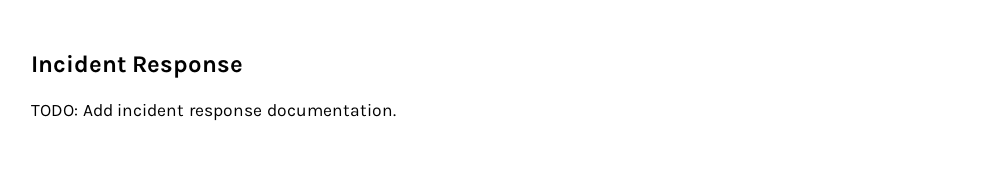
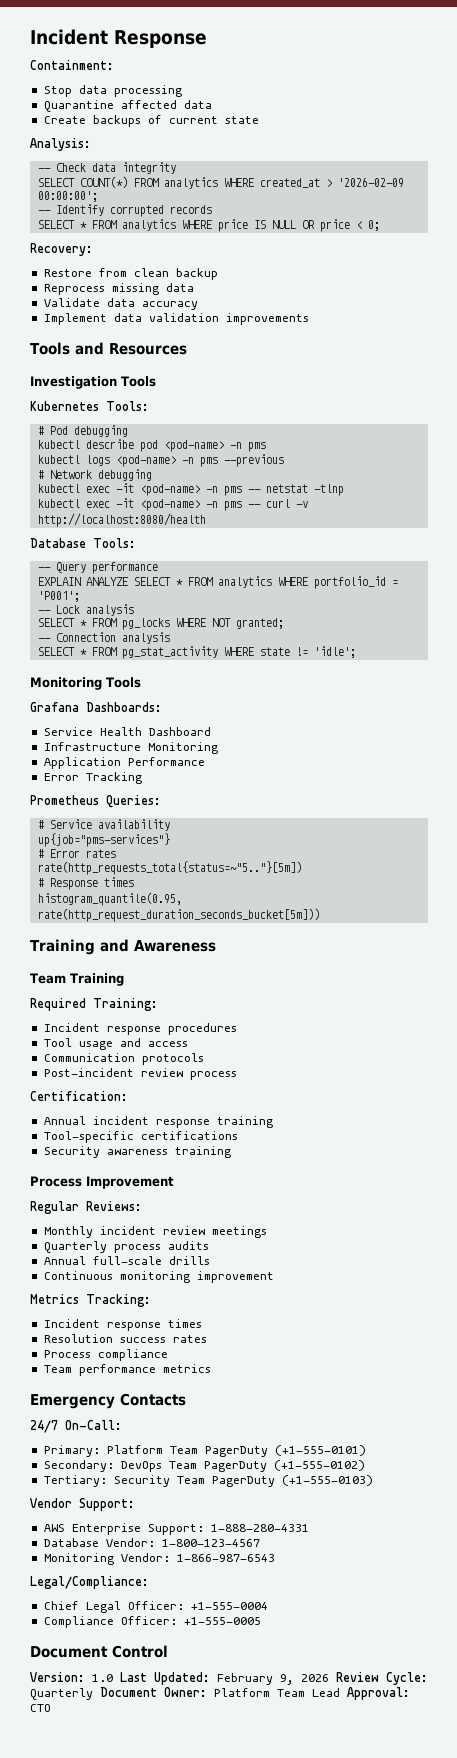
[31,103,396,121] TODO: Add incident response documentation. -> [30,60,114,70] [43,85,182,97] [43,100,212,112] [43,115,259,127] [30,138,91,151] [37,162,176,174] [37,176,404,189] [37,191,98,202] [37,204,212,217] [37,219,380,232] [30,243,93,256] [43,268,218,280] [43,283,194,295] [43,298,198,310] [43,313,309,325] [30,342,187,355] [30,376,156,389] [30,401,149,411] [37,425,128,437] [37,439,266,452] [37,454,284,467] [37,469,152,481] [37,483,344,496] [37,498,308,511] [37,513,206,527] [30,538,136,548] [37,562,158,574] [37,576,398,589] [37,591,80,602] [37,604,134,616] [37,618,284,630] [37,632,170,644] [37,646,356,659] [30,677,141,690] [30,702,162,712] [43,727,211,736] [43,742,218,754] [43,757,205,769] [43,772,142,784] [30,795,161,808] [37,819,170,831] [37,833,170,847] [37,849,116,858] [37,861,302,875] [37,877,134,890] [37,892,182,906] [37,908,320,922] [30,939,216,955] [30,973,124,986] [30,998,158,1011] [43,1023,237,1035] [43,1038,188,1050] [43,1053,204,1065] [43,1068,237,1080] [30,1091,128,1101] [43,1116,273,1128] [43,1131,238,1143] [43,1146,231,1158] [30,1176,174,1189] [30,1201,142,1214] [43,1226,267,1238] [43,1241,209,1253] [43,1256,210,1265] [43,1271,274,1283] [30,1294,151,1307] [43,1319,202,1331] [43,1334,207,1343] [43,1349,168,1361] [43,1364,211,1376] [30,1393,186,1409] [30,1420,122,1433] [43,1445,366,1457] [43,1460,365,1472] [43,1475,373,1487] [30,1498,135,1511] [43,1523,309,1535] [43,1538,260,1547] [43,1553,275,1565] [30,1576,149,1589] [43,1601,268,1613] [43,1616,261,1628] [30,1645,168,1658] [30,1672,428,1685] [30,1687,410,1700] [30,1704,51,1712] Containment: // Stop data processing // Quarantine affected data // Create backups of current state // Analysis: // -- Check data integrity // SELECT COUNT(*) FROM analytics WHERE created_at > '2026-02-09 00:00:00'; // -- Identify corrupted records // SELECT * FROM analytics WHERE price IS NULL OR price < 0; // Recovery: // Restore from clean backup // Reprocess missing data // Validate data accuracy // Implement data validation improvements // Tools and Resources // Investigation Tools // Kubernetes Tools: // # Pod debugging // kubectl describe pod <pod-name> -n pms // kubectl logs <pod-name> -n pms --previous // # Network debugging // kubectl exec -it <pod-name> -n pms -- netstat -tlnp // kubectl exec -it <pod-name> -n pms -- curl -v http://localhost:8080/health // Database Tools: // -- Query performance // EXPLAIN ANALYZE SELECT * FROM analytics WHERE portfolio_id = 'P001'; // -- Lock analysis // SELECT * FROM pg_locks WHERE NOT granted; // -- Connection analysis // SELECT * FROM pg_stat_activity WHERE state != 'idle'; // Monitoring Tools // Grafana Dashboards: // Service Health Dashboard // Infrastructure Monitoring // Application Performance // Error Tracking // Prometheus Queries: // # Service availability // up{job="pms-services"} // # Error rates // rate(http_requests_total{status=~"5.."}[5m]) // # Response times // histogram_quantile(0.95, rate(http_request_duration_seconds_bucket[5m])) // Training and Awareness // Team Training // Required Training: // Incident response procedures // Tool usage and access // Communication protocols // Post-incident review process // Certification: // Annual incident response training // Tool-specific certifications // Security awareness training // Process Improvement // Regular Reviews: // Monthly incident review meetings // Quarterly process audits // Annual full-scale drills // Continuous monitoring improvement // Metrics Tracking: // Incident response times // Resolution success rates // Process compliance // Team performance metrics // Emergency Contacts // 24/7 On-Call: // Primary: Platform Team PagerDuty (+1-555-0101) // Secondary: DevOps Team PagerDuty (+1-555-0102) // Tertiary: Security Team PagerDuty (+1-555-0103) // Vendor Support: // AWS Enterprise Support: 1-888-280-4331 // Database Vendor: 1-800-123-4567 // Monitoring Vendor: 1-866-987-6543 // Legal/Compliance: // Chief Legal Officer: +1-555-0004 // Compliance Officer: +1-555-0005 // Document Control // Version: 1.0 Last Updated: February 9, 2026 Review Cycle: Quarterly Document Owner: Platform Team Lead Approval: CTO

